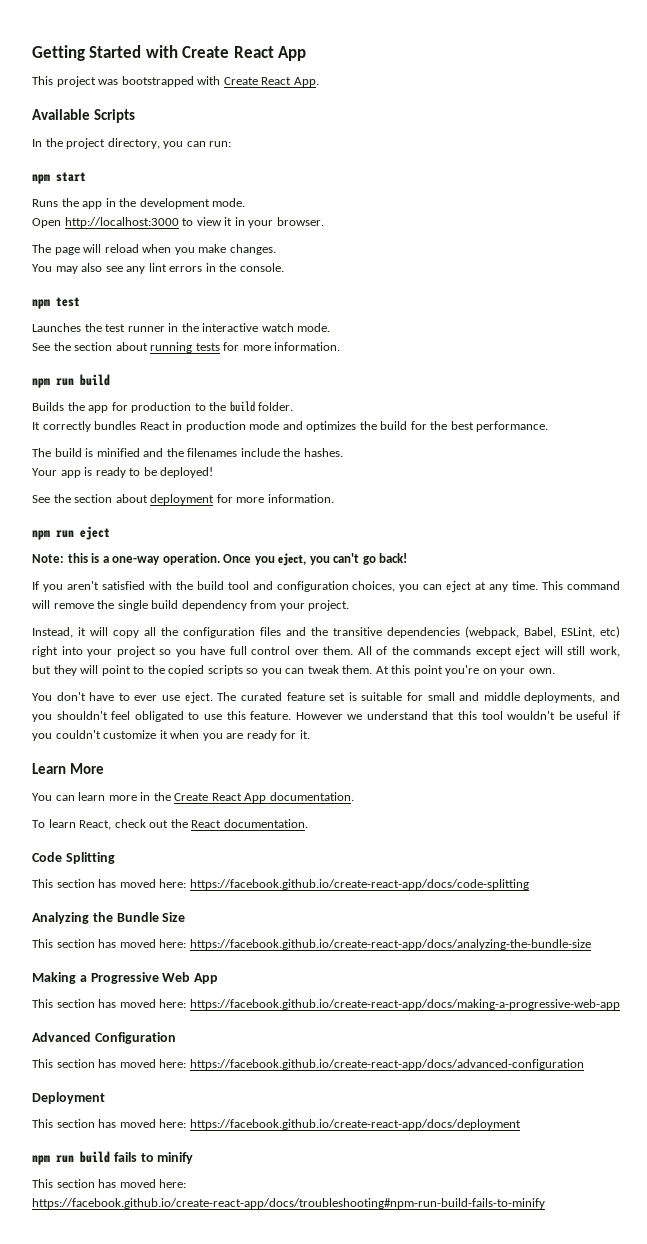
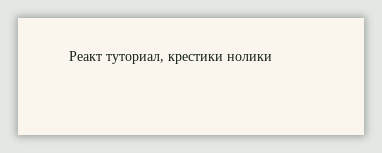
[32,45,307,61] [32,76,319,87] [32,109,136,123] [32,138,232,149] [32,172,86,184] [32,198,246,209] [32,217,324,228] [32,244,276,255] [32,263,284,274] [32,297,80,309] [32,323,331,332] [32,342,341,353] [32,374,110,388] [32,401,294,413] [32,421,549,432] [32,448,343,457] [32,467,214,478] [32,494,334,505] [32,526,110,540] [32,553,408,566] [32,580,620,593] [32,600,350,611] [32,626,620,638] [32,645,620,658] [32,665,555,676] [32,691,620,704] [32,711,620,722] [32,730,310,741] [32,763,105,774] [32,792,354,803] [32,819,308,830] [32,852,115,864] [32,879,529,890] [32,912,186,924] [32,939,591,950] [32,972,219,984] [32,999,620,1010] [32,1032,176,1044] [32,1059,584,1070] [32,1092,105,1104] [32,1119,521,1130] [32,1151,194,1165] [32,1179,187,1188] [32,1198,545,1209] Getting Started with Create React App // This project was bootstrapped with Create React App. // Available Scripts // In the project directory, you can run: // npm start // Runs the app in the development mode. // Open http://localhost:3000 to view it in your browser. // The page will reload when you make changes. // You may also see any lint errors in the console. // npm test // Launches the test runner in the interactive watch mode. // See the section about running tests for more information. // npm run build // Builds the app for production to the build folder. // It correctly bundles React in production mode and optimizes the build for the best performance. // The build is minified and the filenames include the hashes. // Your app is ready to be deployed! // See the section about deployment for more information. // npm run eject // Note: this is a one-way operation. Once you eject, you can't go back! // If you aren't satisfied with the build tool and configuration choices, you can eject at any time. This command will remove the single build dependency from your project. // Instead, it will copy all the configuration files and the transitive dependencies (webpack, Babel, ESLint, etc) right into your project so you have full control over them. All of the commands except eject will still work, but they will point to the copied scripts so you can tweak them. At this point you're on your own. // You don't have to ever use eject. The curated feature set is suitable for small and middle deployments, and you shouldn't feel obligated to use this feature. However we understand that this tool wouldn't be useful if you couldn't customize it when you are ready for it. // Learn More // You can learn more in the Create React App documentation. // To learn React, check out the React documentation. // Code Splitting // This section has moved here: https://facebook.github.io/create-react-app/docs/code-splitting // Analyzing the Bundle Size // This section has moved here: https://facebook.github.io/create-react-app/docs/analyzing-the-bundle-size // Making a Progressive Web App // This section has moved here: https://facebook.github.io/create-react-app/docs/making-a-progressive-web-app // Advanced Configuration // This section has moved here: https://facebook.github.io/create-react-app/docs/advanced-configuration // Deployment // This section has moved here: https://facebook.github.io/create-react-app/docs/deployment // npm run build fails to minify // This section has moved here: https://facebook.github.io/create-react-app/docs/troubleshooting#npm-run-build-fails-to-minify -> [69,51,272,64] Реакт туториал, крестики нолики

